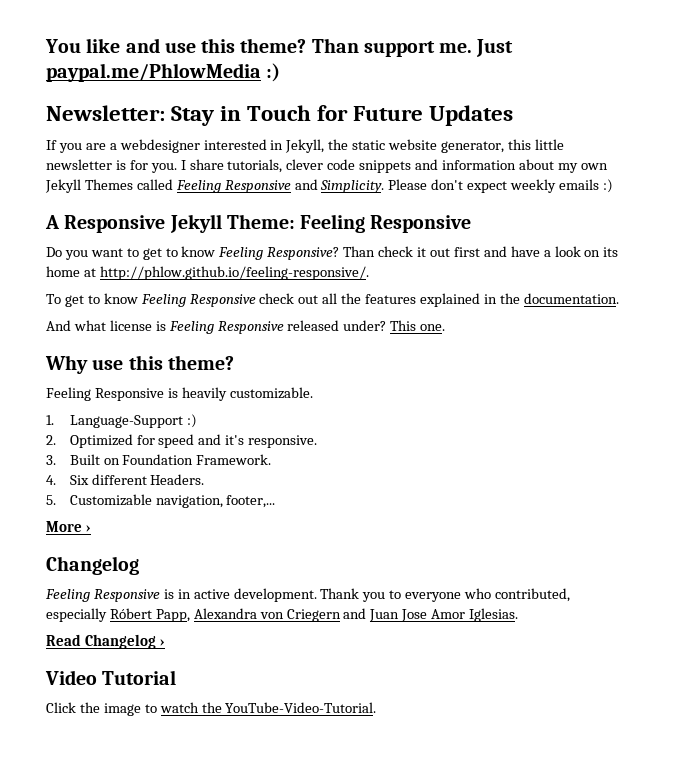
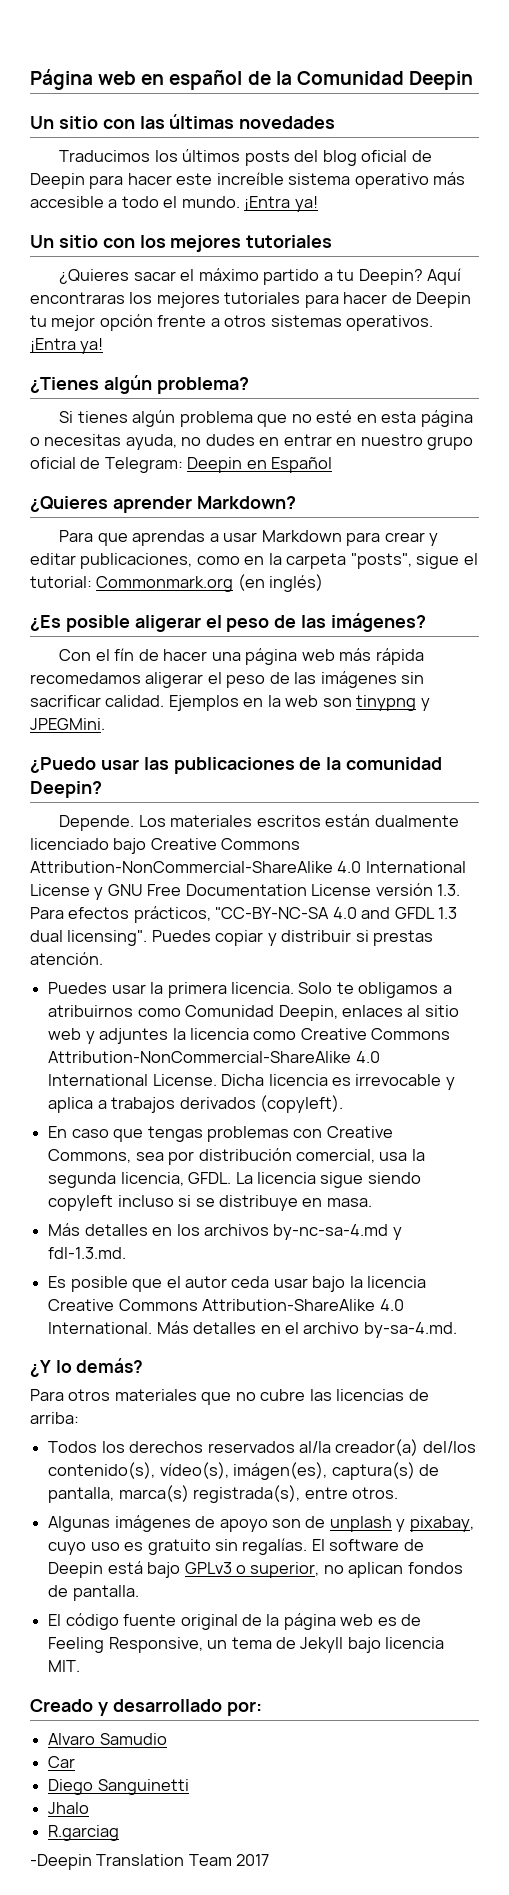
[45,38,514,57] [46,63,281,82] [46,105,514,126] [46,139,564,153] [46,159,608,173] [45,179,613,193] [45,214,472,233] [46,246,619,260] [46,266,369,280] [46,293,619,307] [46,320,446,334] [45,355,234,374] [46,387,313,401] [46,414,197,428] [46,434,318,448] [46,454,272,465] [46,474,205,485] [46,494,276,508] [46,521,91,532] [46,556,139,575] [45,588,571,602] [46,608,519,622] [46,634,165,649] [45,670,177,685] [46,702,377,716] You like and use this theme? Than support me. Just paypal.me/PhlowMedia :) // Newsletter: Stay in Touch for Future Updates // If you are a webdesigner interested in Jekyll, the static website generator, this little newsletter is for you. I share tutorials, clever code snippets and information about my own Jekyll Themes called Feeling Responsive and Simplicity. Please don't expect weekly emails :) // A Responsive Jekyll Theme: Feeling Responsive // Do you want to get to know Feeling Responsive? Than check it out first and have a look on its home at http://phlow.github.io/feeling-responsive/. // To get to know Feeling Responsive check out all the features explained in the documentation. // And what license is Feeling Responsive released under? This one. // Why use this theme? // Feeling Responsive is heavily customizable. // 1. Language-Support :) // 2. Optimized for speed and it's responsive. // 3. Built on Foundation Framework. // 4. Six different Headers. // 5. Customizable navigation, footer,... // More › // Changelog // Feeling Responsive is in active development. Thank you to everyone who contributed, especially Róbert Papp, Alexandra von Criegern and Juan Jose Amor Iglesias. // Read Changelog › // Video Tutorial // Click the image to watch the YouTube-Video-Tutorial. -> [30,69,473,90] [30,114,336,129] [59,149,432,166] [30,172,466,189] [30,196,318,212] [30,235,333,252] [59,268,462,285] [30,292,472,308] [30,314,434,331] [30,338,104,354] [30,375,249,394] [59,410,473,427] [30,434,474,450] [30,457,333,473] [30,496,296,513] [59,530,439,546] [30,553,478,569] [30,574,324,592] [30,613,427,632] [59,648,424,665] [30,671,425,688] [30,695,430,711] [30,718,105,730] [30,757,443,774] [30,781,102,798] [59,814,459,831] [30,838,301,854] [30,861,466,873] [30,883,461,900] [30,906,458,923] [30,930,434,946] [30,952,103,965] [48,982,452,998] [48,1005,459,1021] [48,1028,451,1044] [48,1051,380,1063] [48,1074,455,1090] [48,1095,343,1113] [48,1126,393,1142] [48,1148,425,1165] [48,1172,421,1188] [48,1195,372,1211] [48,1223,402,1240] [48,1247,127,1259] [48,1276,427,1292] [48,1299,404,1311] [48,1321,457,1338] [30,1358,144,1377] [30,1389,429,1405] [30,1412,79,1424] [48,1439,476,1456] [48,1462,439,1480] [48,1485,398,1503] [48,1515,474,1532] [48,1538,424,1555] [48,1561,463,1578] [48,1585,139,1601] [48,1613,422,1630] [48,1637,445,1653] [48,1660,81,1672] [30,1699,262,1716] [48,1733,167,1745] [48,1756,76,1768] [48,1779,189,1795] [48,1802,90,1814] [48,1825,120,1841] [30,1854,270,1870] Página web en español de la Comunidad Deepin // Un sitio con las últimas novedades // Traducimos los últimos posts del blog oficial de Deepin para hacer este increíble sistema operativo más accesible a todo el mundo. ¡Entra ya! // Un sitio con los mejores tutoriales // ¿Quieres sacar el máximo partido a tu Deepin? Aquí encontraras los mejores tutoriales para hacer de Deepin tu mejor opción frente a otros sistemas operativos. ¡Entra ya! // ¿Tienes algún problema? // Si tienes algún problema que no esté en esta página o necesitas ayuda, no dudes en entrar en nuestro grupo oficial de Telegram: Deepin en Español // ¿Quieres aprender Markdown? // Para que aprendas a usar Markdown para crear y editar publicaciones, como en la carpeta "posts", sigue el tutorial: Commonmark.org (en inglés) // ¿Es posible aligerar el peso de las imágenes? // Con el fín de hacer una página web más rápida recomedamos aligerar el peso de las imágenes sin sacrificar calidad. Ejemplos en la web son tinypng y JPEGMini. // ¿Puedo usar las publicaciones de la comunidad Deepin? // Depende. Los materiales escritos están dualmente licenciado bajo Creative Commons Attribution-NonCommercial-ShareAlike 4.0 International License y GNU Free Documentation License versión 1.3. Para efectos prácticos, "CC-BY-NC-SA 4.0 and GFDL 1.3 dual licensing". Puedes copiar y distribuir si prestas atención. // Puedes usar la primera licencia. Solo te obligamos a atribuirnos como Comunidad Deepin, enlaces al sitio web y adjuntes la licencia como Creative Commons Attribution-NonCommercial-ShareAlike 4.0 International License. Dicha licencia es irrevocable y aplica a trabajos derivados (copyleft). // En caso que tengas problemas con Creative Commons, sea por distribución comercial, usa la segunda licencia, GFDL. La licencia sigue siendo copyleft incluso si se distribuye en masa. // Más detalles en los archivos by-nc-sa-4.md y fdl-1.3.md. // Es posible que el autor ceda usar bajo la licencia Creative Commons Attribution-ShareAlike 4.0 International. Más detalles en el archivo by-sa-4.md. // ¿Y lo demás? // Para otros materiales que no cubre las licencias de arriba: // Todos los derechos reservados al/la creador(a) del/los contenido(s), vídeo(s), imágen(es), captura(s) de pantalla, marca(s) registrada(s), entre otros. // Algunas imágenes de apoyo son de unplash y pixabay, cuyo uso es gratuito sin regalías. El software de Deepin está bajo GPLv3 o superior, no aplican fondos de pantalla. // El código fuente original de la página web es de Feeling Responsive, un tema de Jekyll bajo licencia MIT. // Creado y desarrollado por: // Alvaro Samudio // Car // Diego Sanguinetti // Jhalo // R.garciag // -Deepin Translation Team 2017

